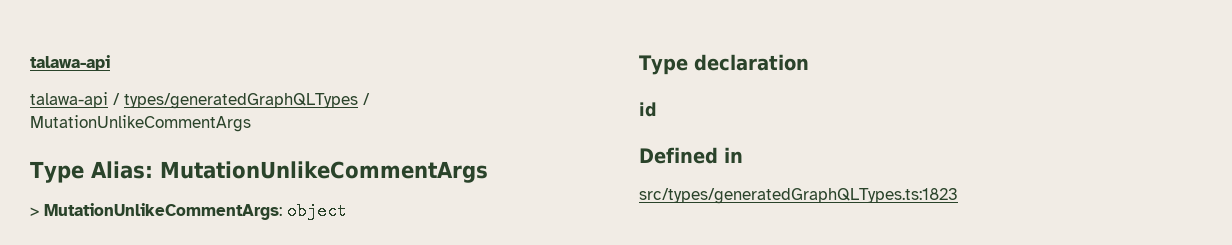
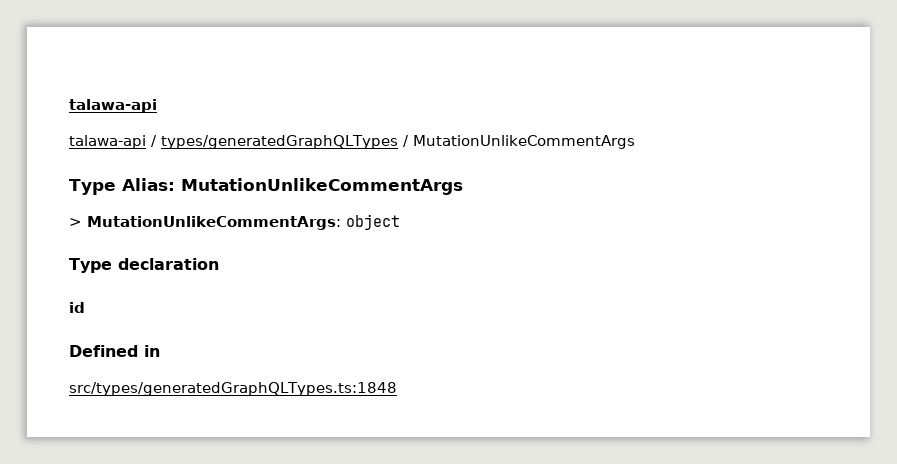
[639,188,958,204] src/types/generatedGraphQLTypes.ts:1823 -> [69,382,397,396] src/types/generatedGraphQLTypes.ts:1848

